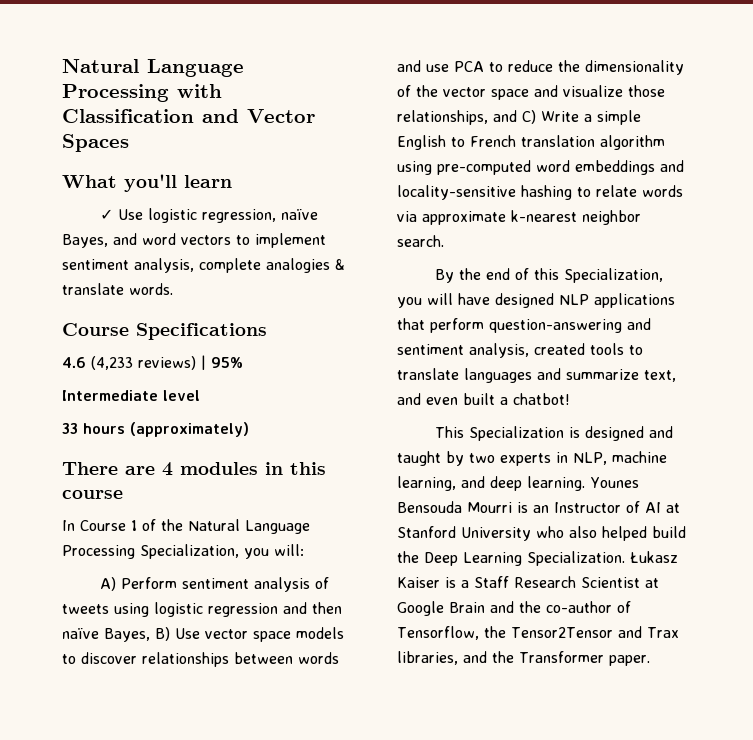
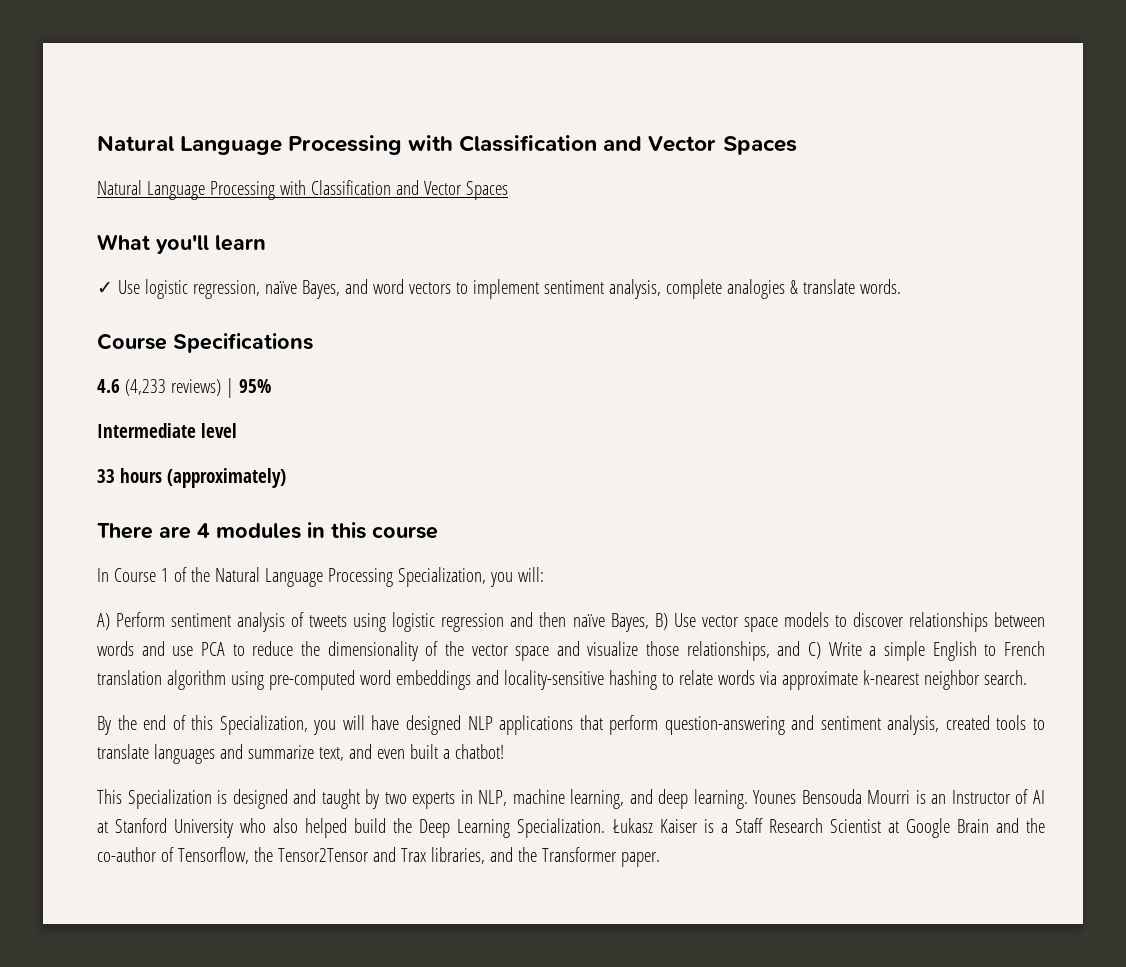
[62,59,244,77] [62,84,222,102] [62,109,315,123] [62,134,129,152] Natural Language Processing with Classification and Vector Spaces -> [97,135,797,155] [97,180,508,200] Natural Language Processing with Classification and Vector Spaces // Natural Language Processing with Classification and Vector Spaces

